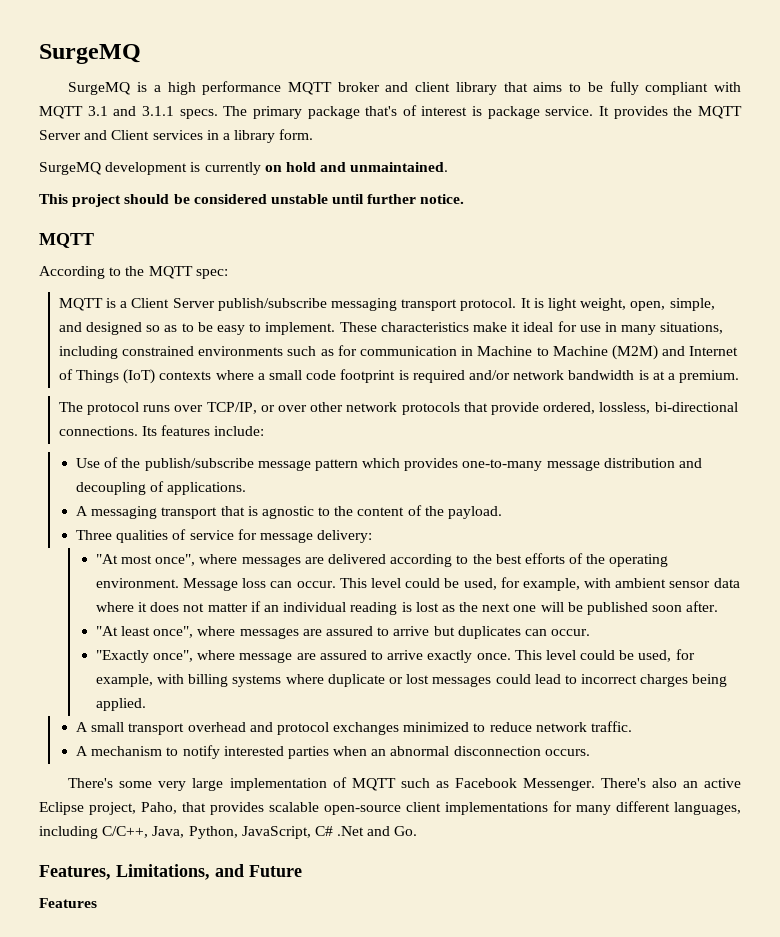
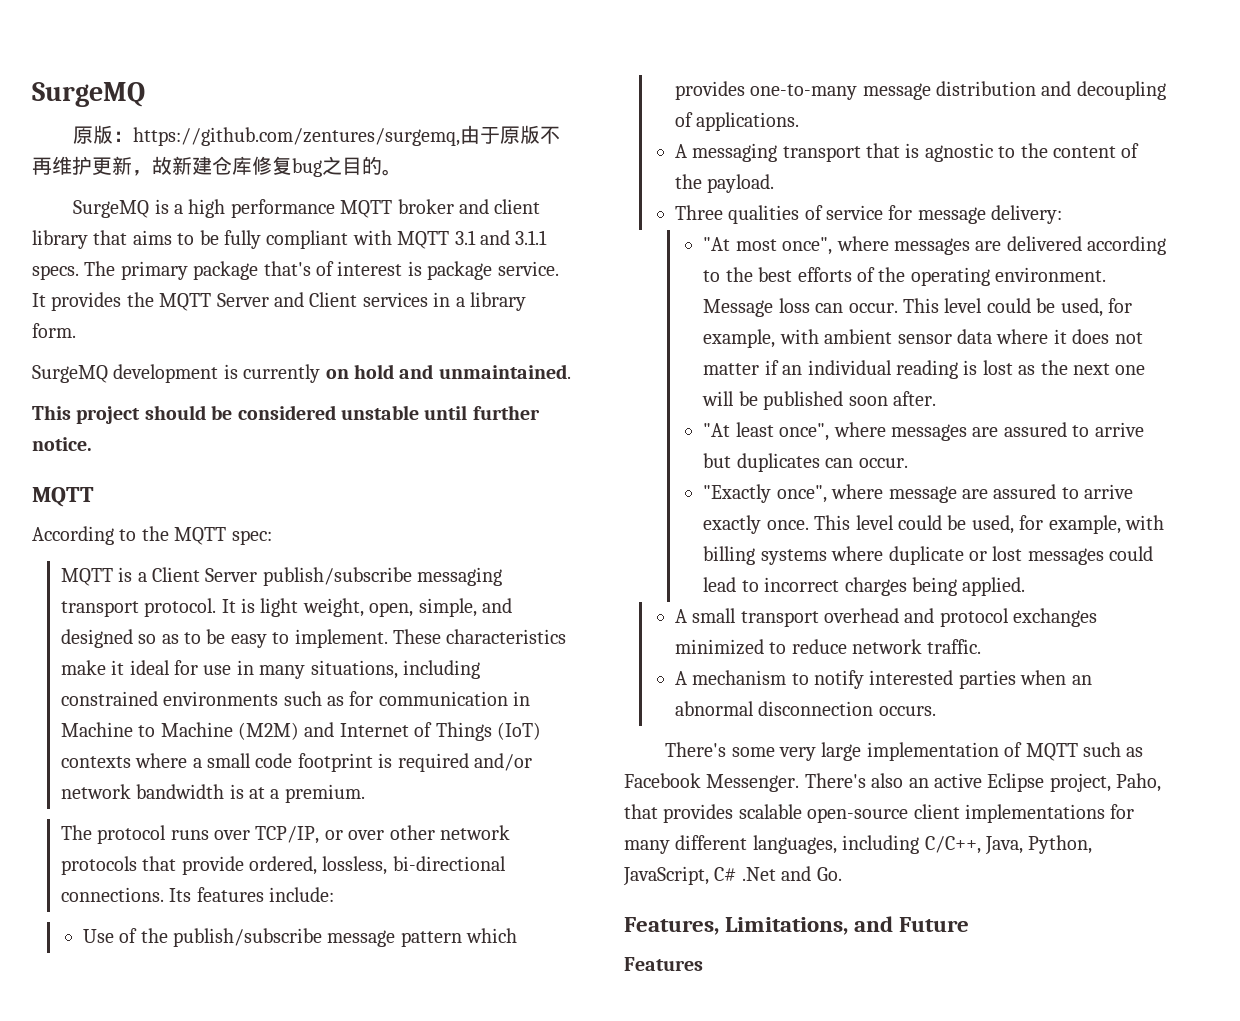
[39,44,141,64] SurgeMQ -> [32,82,145,107] [73,125,561,146] [32,156,402,177] SurgeMQ // 原版：https://github.com/zentures/surgemq,由于原版不再维护更新，故新建仓库修复bug之目的。

